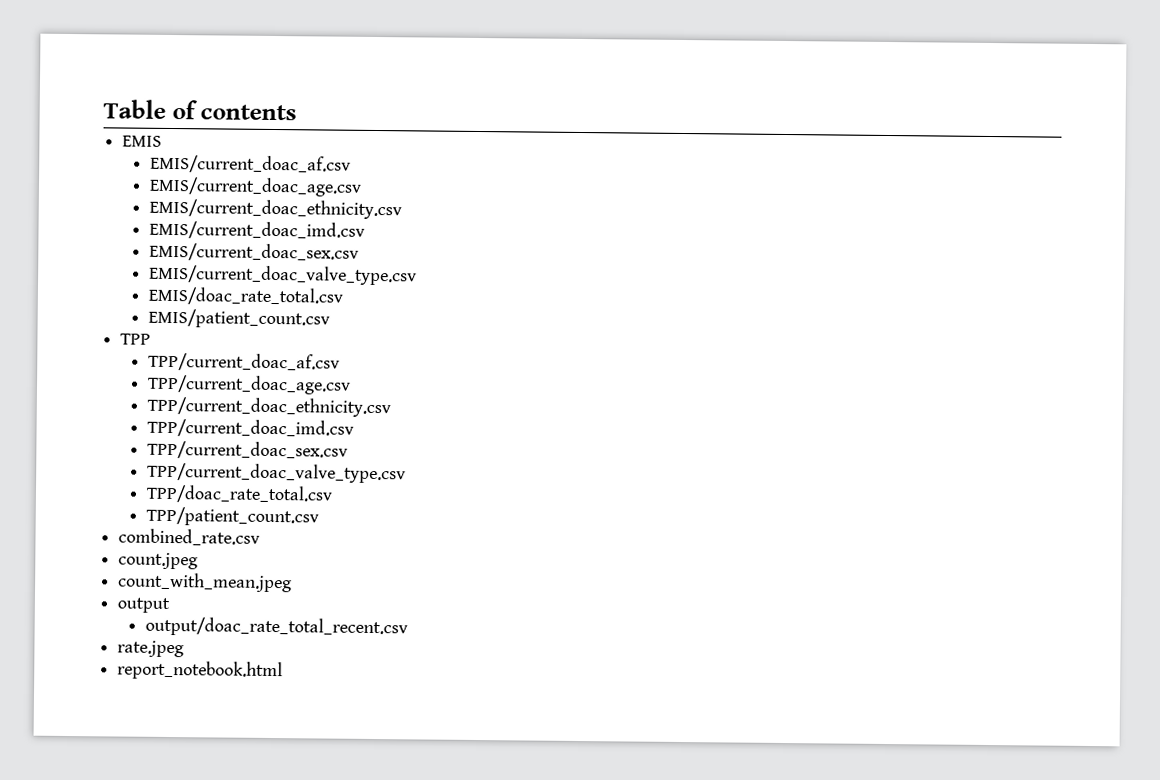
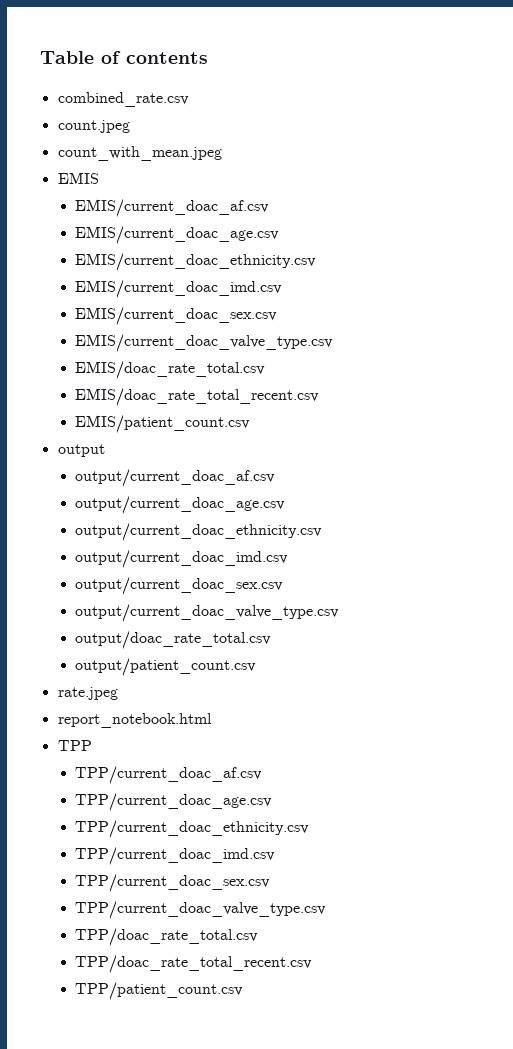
(298, 112) none -> [57,92,189,107] [57,120,130,133] [57,146,222,161] // combined_rate.csv // count.jpeg // count_with_mean.jpeg
(344, 296) none -> [75,388,320,406] // EMIS/doac_rate_total_recent.csv
(331, 318) none -> [57,444,105,457] [75,469,276,487] [75,496,286,514] [75,523,323,541] [75,550,289,568] [75,577,284,595] [75,604,340,622] [75,631,272,649] [75,658,257,676] [57,687,118,700] [57,713,212,728] // output // output/current_doac_af.csv // output/current_doac_age.csv // output/current_doac_ethnicity.csv // output/current_doac_imd.csv // output/current_doac_sex.csv // output/current_doac_valve_type.csv // output/doac_rate_total.csv // output/patient_count.csv // rate.jpeg // report_notebook.html
(334, 494) none -> [75,955,313,973] // TPP/doac_rate_total_recent.csv
[118,528,261,546] [118,552,199,570] [118,572,293,593] [117,597,171,614] [145,616,409,638] [117,640,185,658] [117,660,284,681] // combined_rate.csv // count.jpeg // count_with_mean.jpeg // output // output/doac_rate_total_recent.csv // rate.jpeg // report_notebook.html -> (244, 991) none

